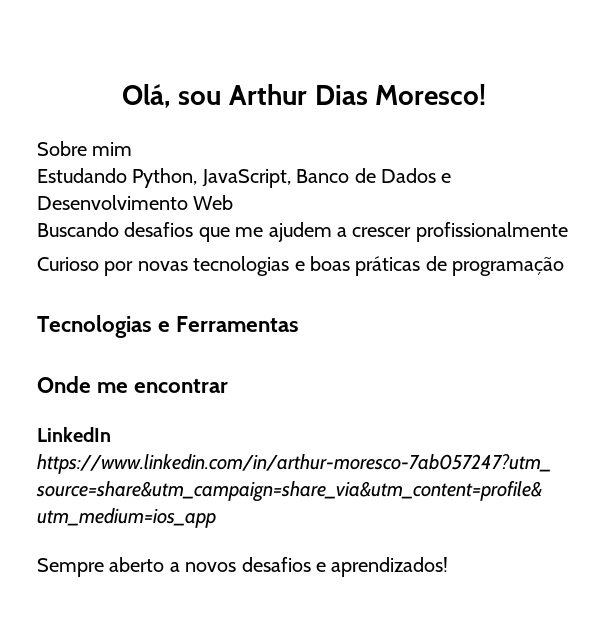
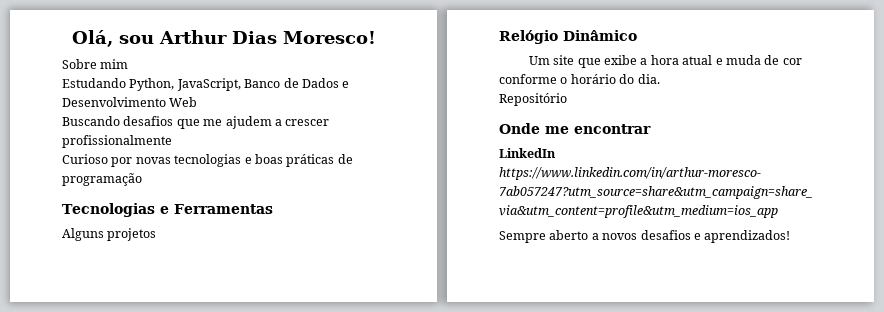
(300, 324) none -> [62,228,157,241] [499,30,637,44] [528,55,802,68] [499,74,660,84] [499,93,567,106] // Alguns projetos // Relógio Dinâmico // Um site que exibe a hora atual e muda de cor conforme o horário do dia. // Repositório

